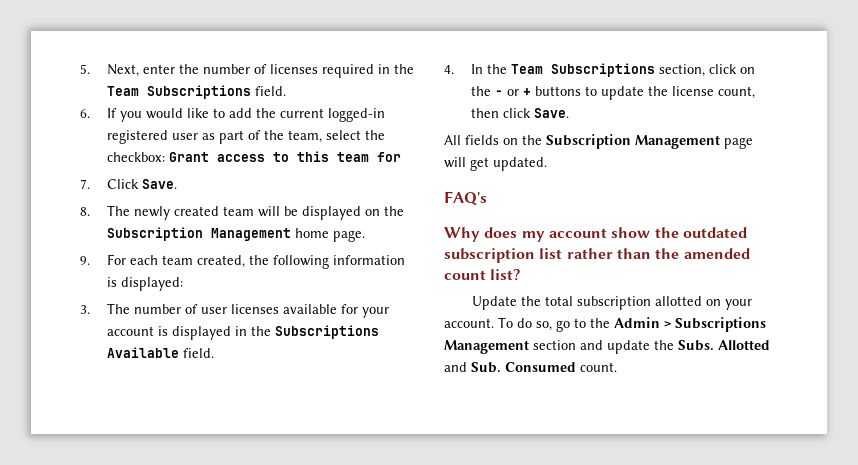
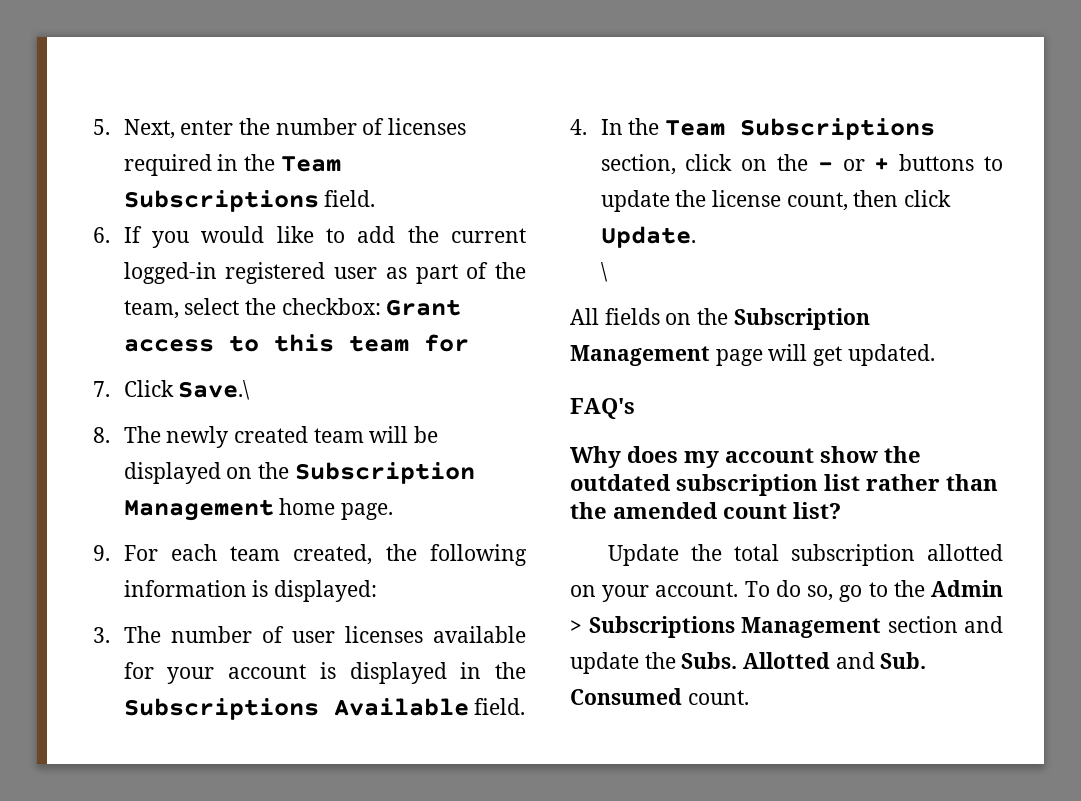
[141,179,177,189] Save. -> [178,380,251,400] Save.\
[533,108,569,118] Save. -> [600,226,696,248] [600,262,608,282] Update. // \

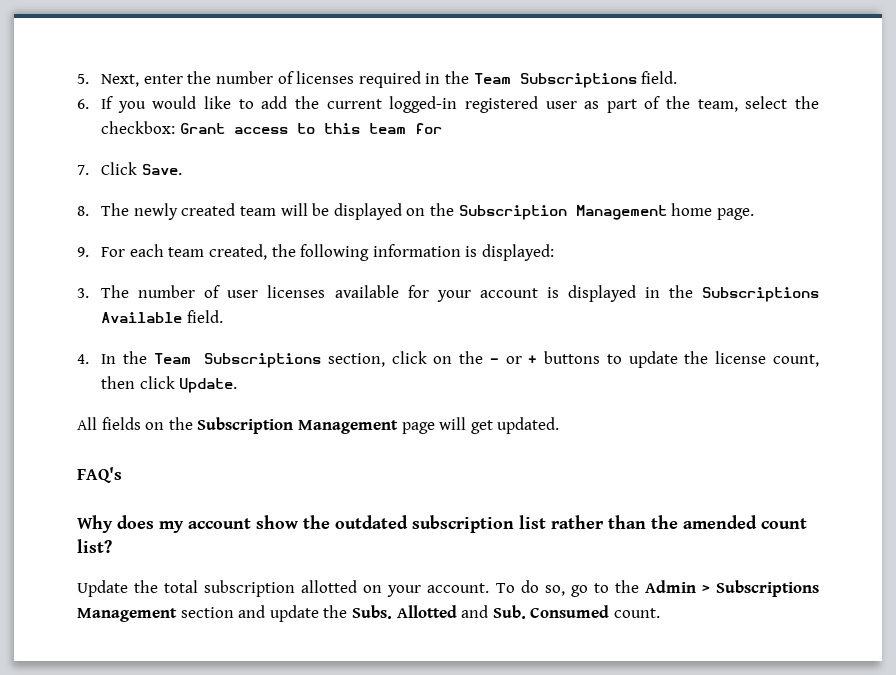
[178,380,251,400] Save.\ -> [141,164,182,175] Save.
[600,262,608,282] // \ -> (238, 385) none

